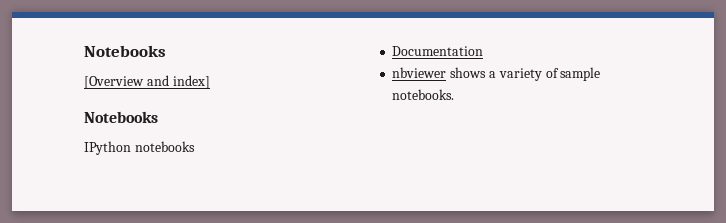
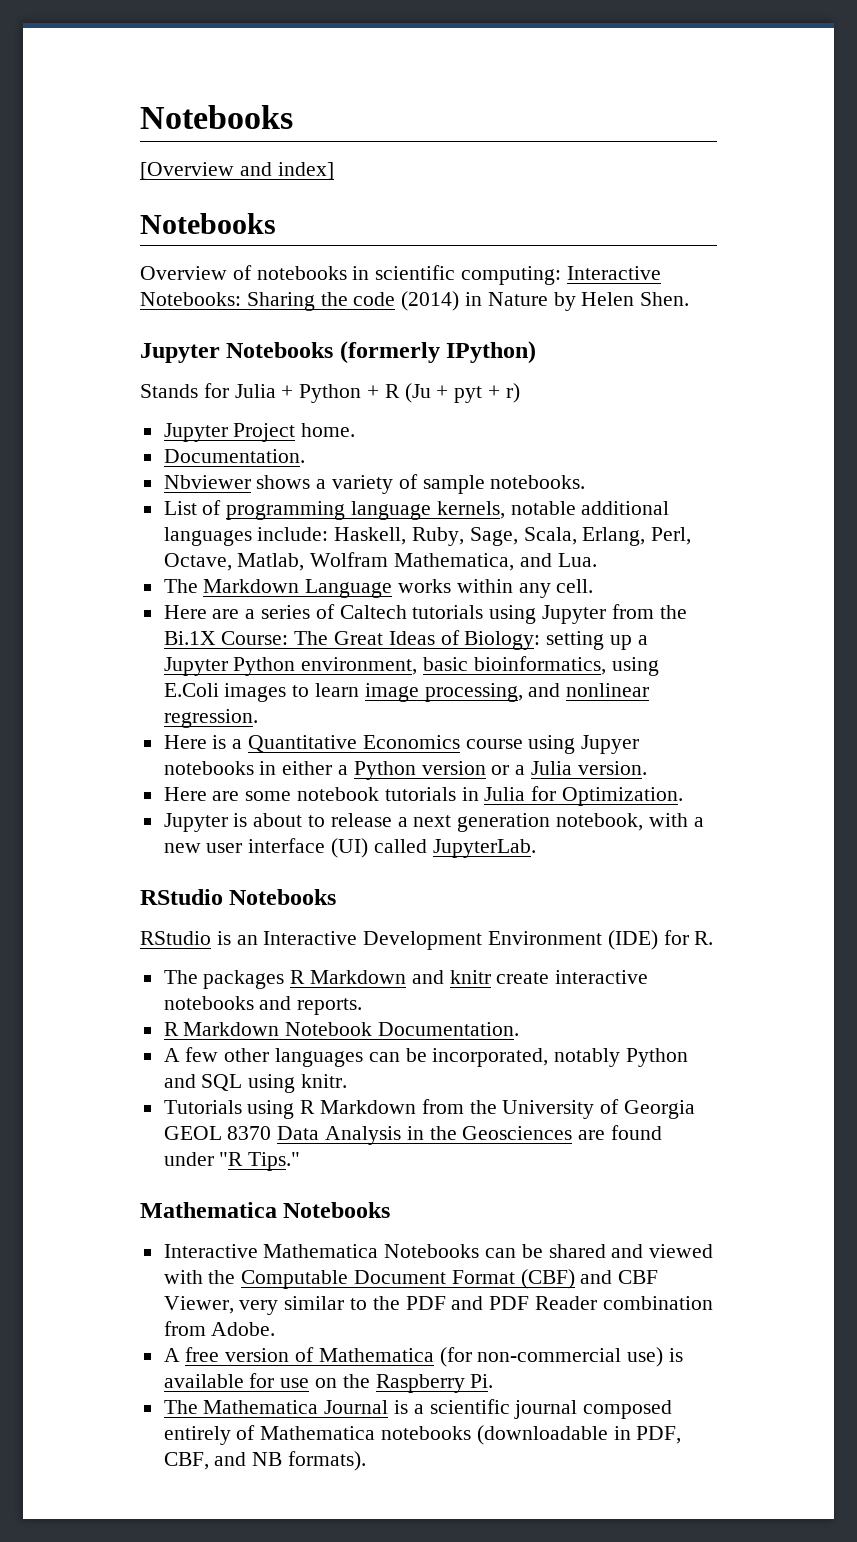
[84,141,195,155] [392,46,484,56] [392,67,447,78] IPython notebooks // Documentation // nbviewer -> [140,265,661,285] [140,291,690,311] [140,341,537,364] [140,383,520,403] [163,423,356,442] [163,449,305,463] [163,475,251,489] Overview of notebooks in scientific computing: Interactive Notebooks: Sharing the code (2014) in Nature by Helen Shen. // Jupyter Notebooks (formerly IPython) // Stands for Julia + Python + R (Ju + pyt + r) // Jupyter Project home. // Documentation. // Nbviewer
(455, 94) none -> [163,500,670,520] [163,527,692,546] [163,552,597,571] [163,579,594,598] [163,604,687,624] [163,630,648,650] [163,656,659,676] [163,683,650,702] [163,709,258,728] [163,735,640,754] [163,761,647,780] [163,786,684,806] [163,813,704,832] [163,838,536,858] [140,889,337,905] [140,930,714,950] [163,970,649,989] [163,996,363,1015] [163,1022,520,1036] [163,1047,689,1067] [163,1074,348,1093] [163,1099,696,1119] [163,1125,663,1145] [163,1152,301,1171] [140,1202,391,1218] [163,1244,714,1258] [163,1269,659,1289] [163,1296,713,1315] [163,1321,276,1336] [163,1347,684,1367] [163,1373,494,1393] [163,1399,673,1419] [163,1425,682,1445] [163,1451,367,1471] // List of programming language kernels, notable additional languages include: Haskell, Ruby, Sage, Scala, Erlang, Perl, Octave, Matlab, Wolfram Mathematica, and Lua. // The Markdown Language works within any cell. // Here are a series of Caltech tutorials using Jupyter from the Bi.1X Course: The Great Ideas of Biology: setting up a Jupyter Python environment, basic bioinformatics, using E.Coli images to learn image processing, and nonlinear regression. // Here is a Quantitative Economics course using Jupyer notebooks in either a Python version or a Julia version. // Here are some notebook tutorials in Julia for Optimization. // Jupyter is about to release a next generation notebook, with a new user interface (UI) called JupyterLab. // RStudio Notebooks // RStudio is an Interactive Development Environment (IDE) for R. // The packages R Markdown and knitr create interactive notebooks and reports. // R Markdown Notebook Documentation. // A few other languages can be incorporated, notably Python and SQL using knitr. // Tutorials using R Markdown from the University of Georgia GEOL 8370 Data Analysis in the Geosciences are found under "R Tips." // Mathematica Notebooks // Interactive Mathematica Notebooks can be shared and viewed with the Computable Document Format (CBF) and CBF Viewer, very similar to the PDF and PDF Reader combination from Adobe. // A free version of Mathematica (for non-commercial use) is available for use on the Raspberry Pi. // The Mathematica Journal is a scientific journal composed entirely of Mathematica notebooks (downloadable in PDF, CBF, and NB formats).

